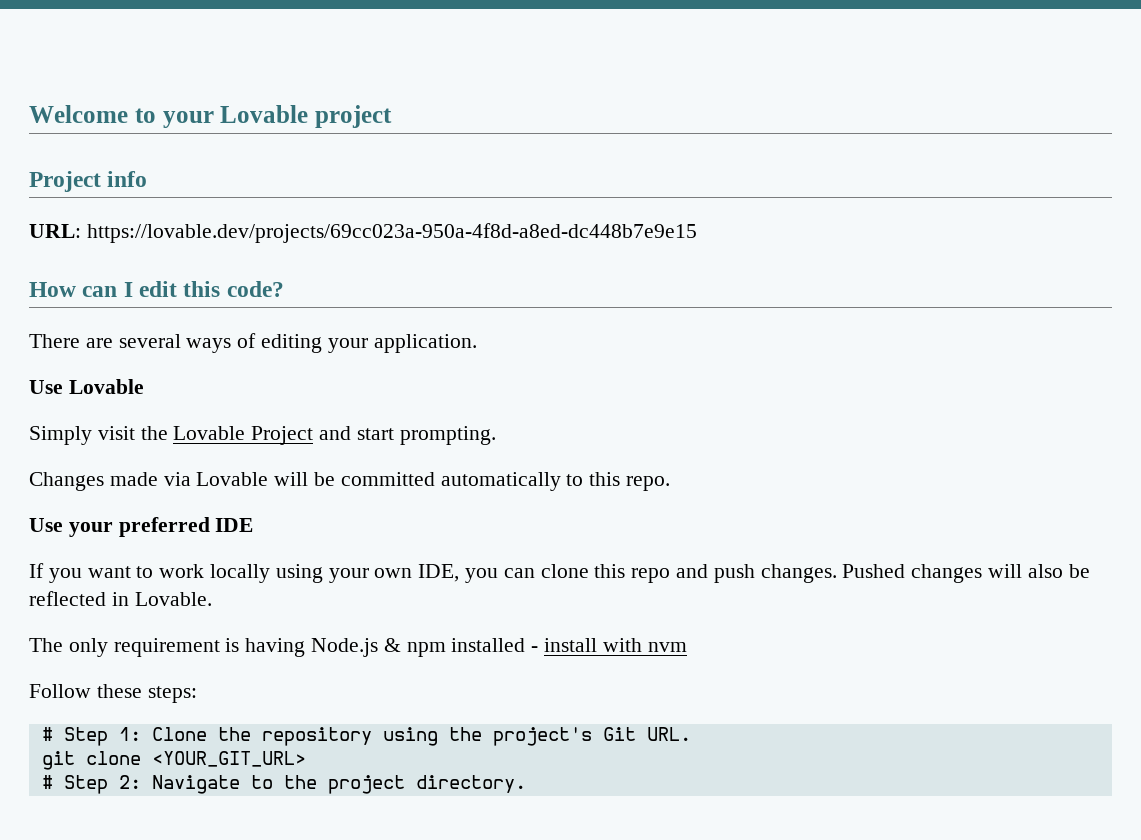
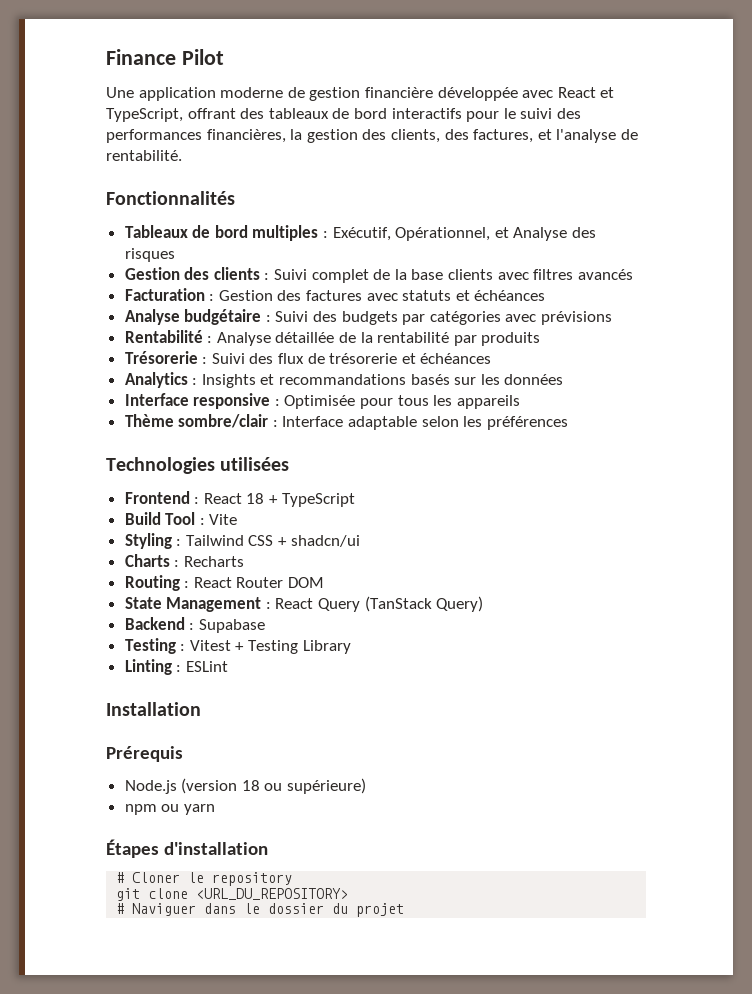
[29,105,392,128] [29,171,148,192] [29,223,697,243] [29,281,284,297] [29,333,477,353] [29,379,144,394] [29,426,496,445] [29,472,671,491] [29,517,254,537] [29,563,1090,583] [29,591,212,606] [29,638,687,657] [29,684,197,703] [41,727,691,746] Welcome to your Lovable project // Project info // URL: https://lovable.dev/projects/69cc023a-950a-4f8d-a8ed-dc448b7e9e15 // How can I edit this code? // There are several ways of editing your application. // Use Lovable // Simply visit the Lovable Project and start prompting. // Changes made via Lovable will be committed automatically to this repo. // Use your preferred IDE // If you want to work locally using your own IDE, you can clone this repo and push changes. Pushed changes will also be reflected in Lovable. // The only requirement is having Node.js & npm installed - install with nvm // Follow these steps: // # Step 1: Clone the repository using the project's Git URL. -> [106,49,224,65] [106,87,615,101] [106,108,581,122] [106,129,638,143] [106,150,182,161] [106,191,235,205] [124,225,597,241] [124,248,175,262] [124,267,633,283] [124,288,546,301] [124,309,613,325] [124,330,541,346] [124,351,492,364] [124,372,564,388] [124,393,520,409] [124,414,568,430] [106,457,290,474] [124,491,355,507] [124,512,238,525] [124,533,360,549] [124,554,244,567] [124,575,325,591] [124,596,484,612] [124,617,265,633] [124,638,351,654] [124,659,228,675] [106,702,201,716] [106,746,183,762] [124,778,367,794] [124,804,215,815] [106,839,268,858] [116,872,293,886] Finance Pilot // Une application moderne de gestion financière développée avec React et TypeScript, offrant des tableaux de bord interactifs pour le suivi des performances financières, la gestion des clients, des factures, et l'analyse de rentabilité. // Fonctionnalités // Tableaux de bord multiples : Exécutif, Opérationnel, et Analyse des risques // Gestion des clients : Suivi complet de la base clients avec filtres avancés // Facturation : Gestion des factures avec statuts et échéances // Analyse budgétaire : Suivi des budgets par catégories avec prévisions // Rentabilité : Analyse détaillée de la rentabilité par produits // Trésorerie : Suivi des flux de trésorerie et échéances // Analytics : Insights et recommandations basés sur les données // Interface responsive : Optimisée pour tous les appareils // Thème sombre/clair : Interface adaptable selon les préférences // Technologies utilisées // Frontend : React 18 + TypeScript // Build Tool : Vite // Styling : Tailwind CSS + shadcn/ui // Charts : Recharts // Routing : React Router DOM // State Management : React Query (TanStack Query) // Backend : Supabase // Testing : Vitest + Testing Library // Linting : ESLint // Installation // Prérequis // Node.js (version 18 ou supérieure) // npm ou yarn // Étapes d'installation // # Cloner le repository
[151,751,306,767] [41,775,526,794] <YOUR_GIT_URL> // # Step 2: Navigate to the project directory. -> [196,888,349,900] [116,903,405,917] <URL_DU_REPOSITORY> // # Naviguer dans le dossier du projet

